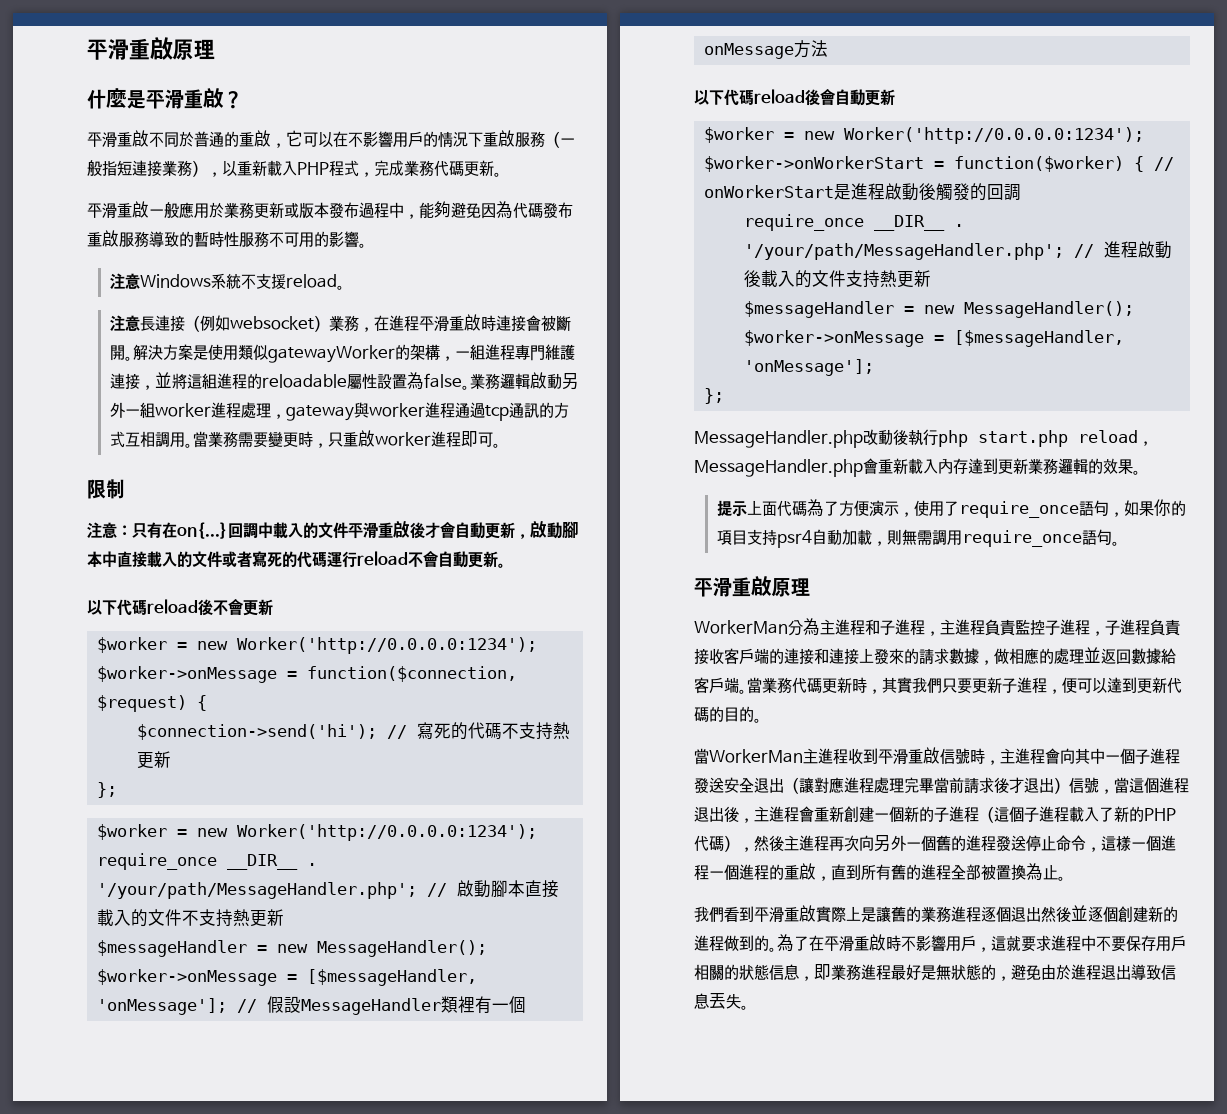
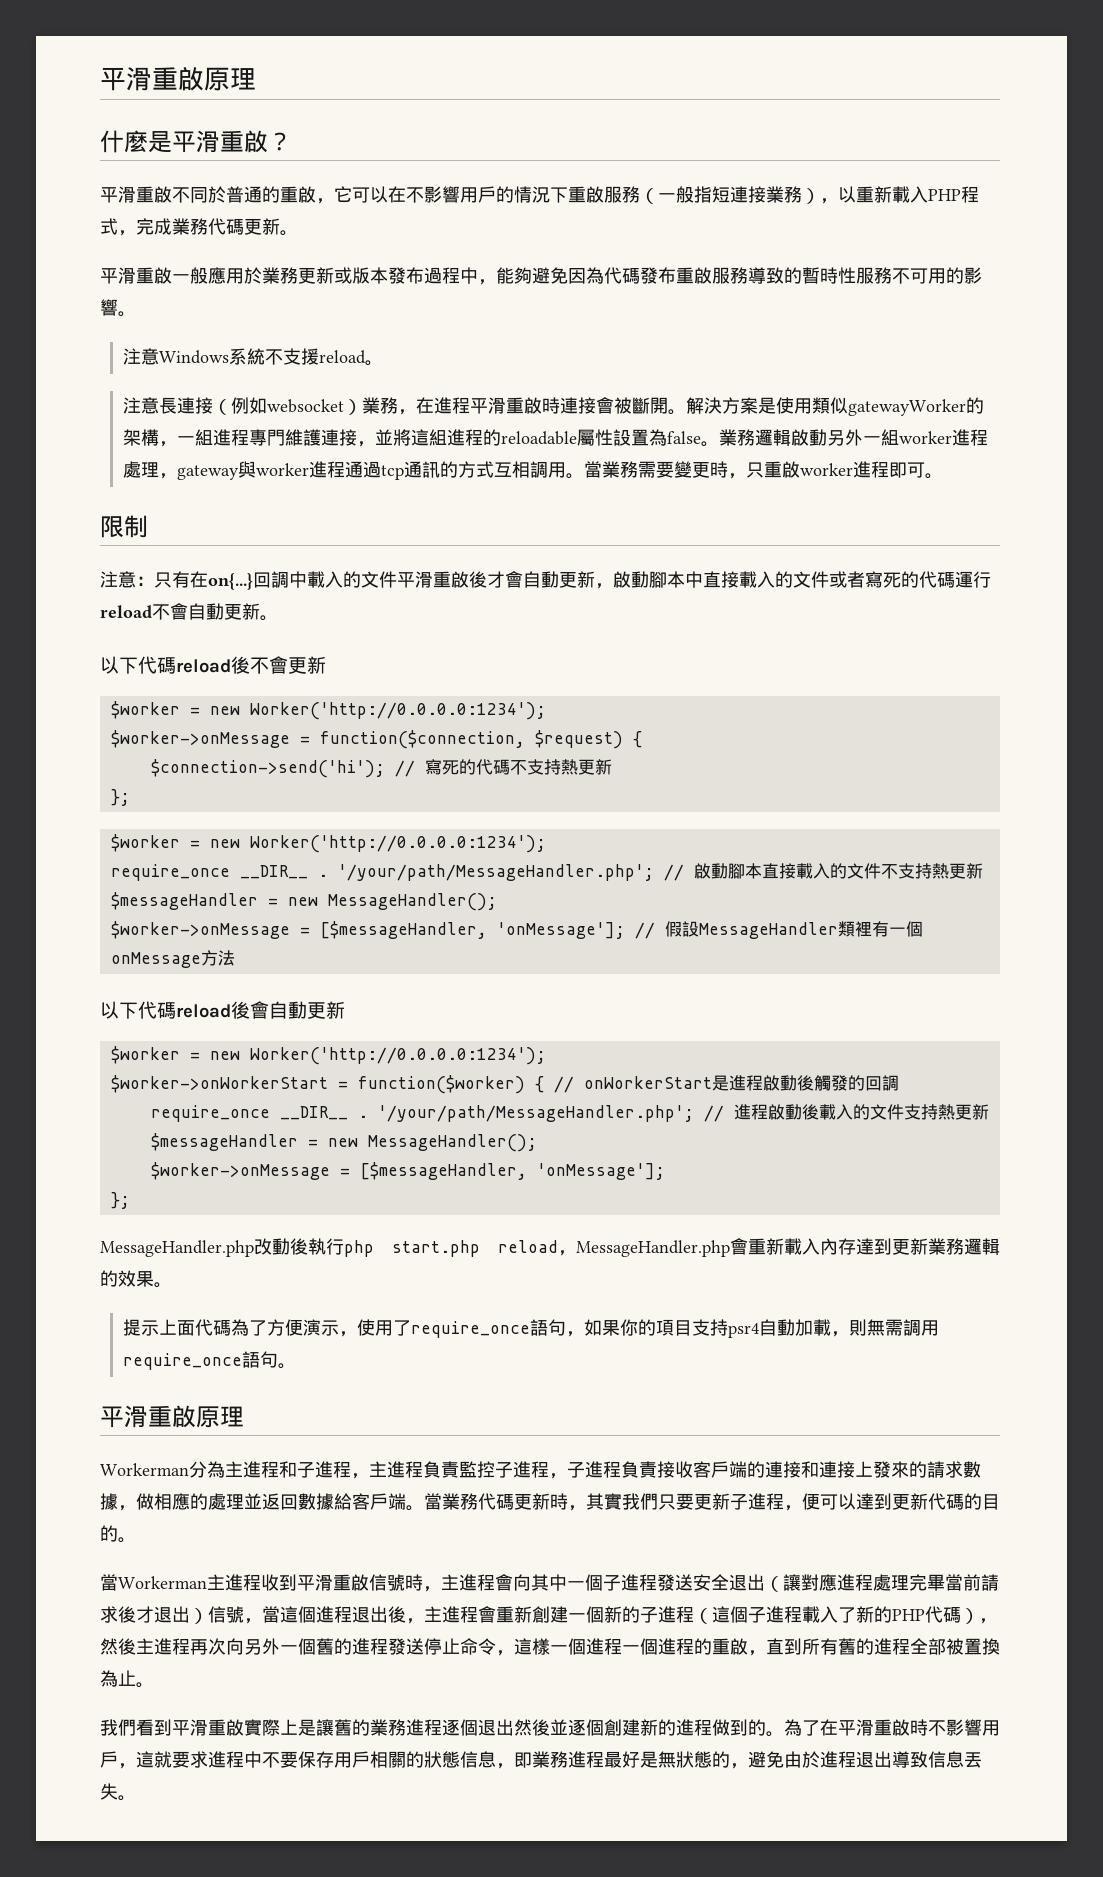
[694,620,788,634] WorkerMan -> [100,1463,189,1476] Workerman
[709,749,803,763] WorkerMan -> [118,1576,207,1589] Workerman

